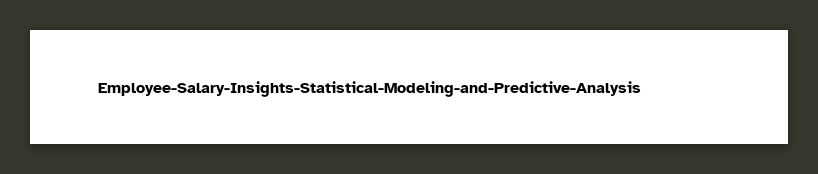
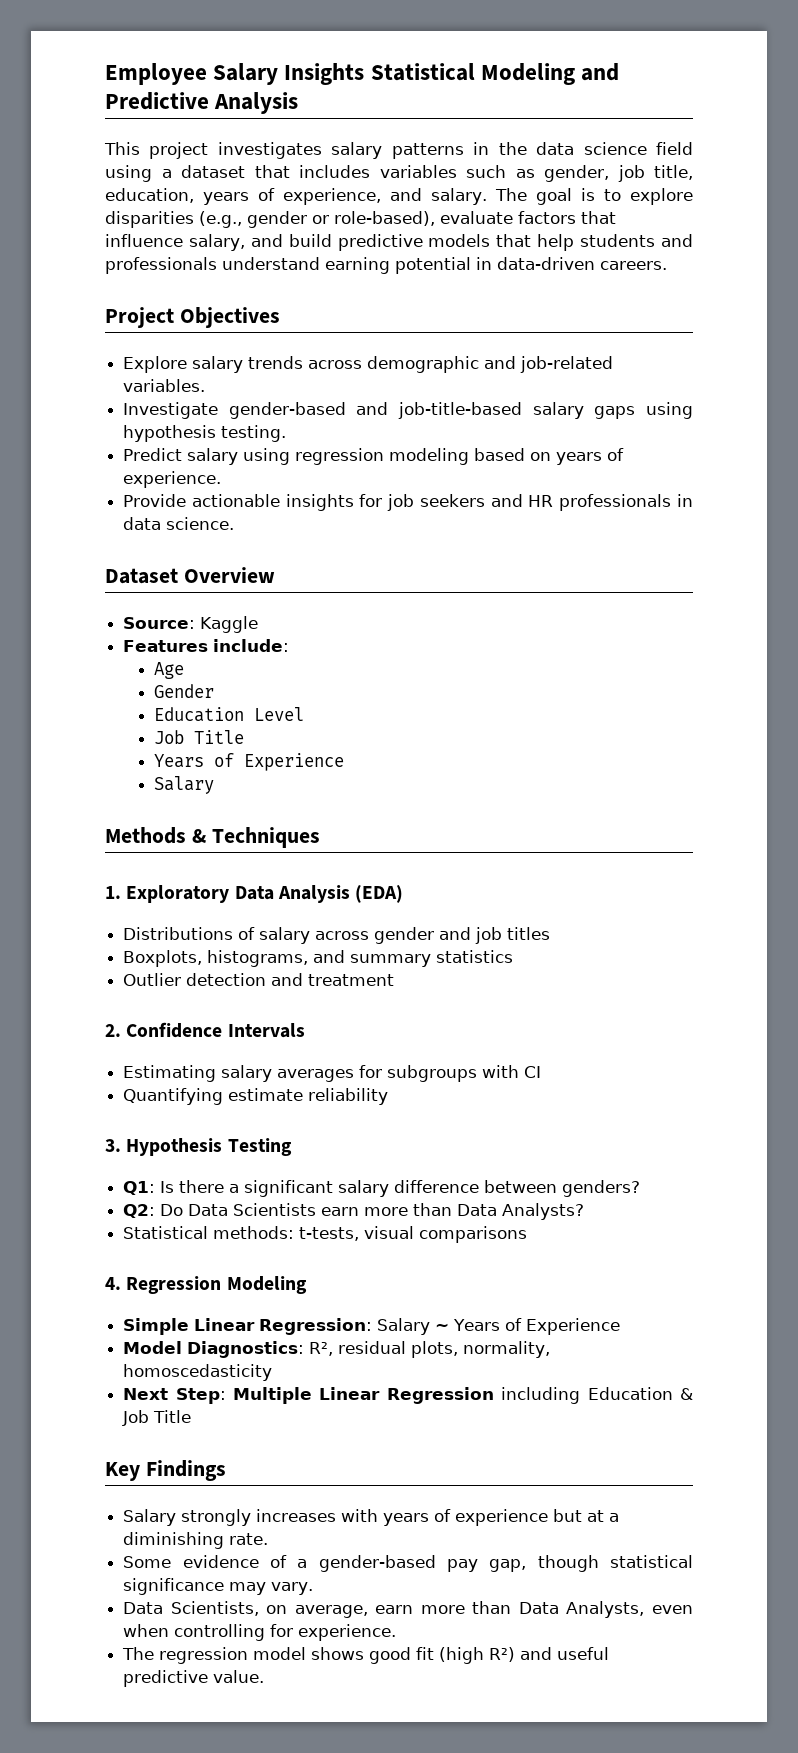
[98,81,641,97] Employee-Salary-Insights-Statistical-Modeling-and-Predictive-Analysis -> [105,63,620,85] [105,92,299,114] [104,142,694,159] [105,165,693,182] [105,188,693,205] [105,211,616,228] [105,234,694,251] [105,257,667,274] [105,307,280,328] [123,356,614,373] [123,379,206,392] [123,402,693,419] [123,425,287,442] [123,448,625,465] [123,471,222,488] [123,494,694,511] [123,517,235,530] [105,567,275,584] [123,616,259,633] [123,639,290,652] [153,662,184,679] [153,684,214,698] [153,707,304,722] [153,730,244,744] [153,753,344,771] [153,776,214,794] [105,827,320,848] [105,885,404,903] [123,927,551,944] [123,950,514,967] [123,973,395,986] [105,1022,305,1038] [123,1065,542,1082] [123,1088,389,1105] [105,1138,292,1156] [123,1180,641,1197] [123,1203,585,1220] [123,1226,528,1243] [105,1276,307,1294] [123,1318,621,1335] [123,1341,551,1358] [123,1364,273,1381] [123,1387,693,1404] [122,1410,192,1426] [105,1460,226,1481] [123,1509,620,1526] [123,1532,269,1549] [123,1555,693,1572] [123,1578,314,1595] [123,1601,693,1618] [123,1624,397,1641] [122,1647,610,1664] [123,1670,265,1687] Employee Salary Insights Statistical Modeling and Predictive Analysis // This project investigates salary patterns in the data science field using a dataset that includes variables such as gender, job title, education, years of experience, and salary. The goal is to explore disparities (e.g., gender or role-based), evaluate factors that influence salary, and build predictive models that help students and professionals understand earning potential in data-driven careers. // Project Objectives // Explore salary trends across demographic and job-related variables. // Investigate gender-based and job-title-based salary gaps using hypothesis testing. // Predict salary using regression modeling based on years of experience. // Provide actionable insights for job seekers and HR professionals in data science. // Dataset Overview // Source: Kaggle // Features include: // Age // Gender // Education Level // Job Title // Years of Experience // Salary // Methods & Techniques // 1. Exploratory Data Analysis (EDA) // Distributions of salary across gender and job titles // Boxplots, histograms, and summary statistics // Outlier detection and treatment // 2. Confidence Intervals // Estimating salary averages for subgroups with CI // Quantifying estimate reliability // 3. Hypothesis Testing // Q1: Is there a significant salary difference between genders? // Q2: Do Data Scientists earn more than Data Analysts? // Statistical methods: t-tests, visual comparisons // 4. Regression Modeling // Simple Linear Regression: Salary ~ Years of Experience // Model Diagnostics: R², residual plots, normality, homoscedasticity // Next Step: Multiple Linear Regression including Education & Job Title // Key Findings // Salary strongly increases with years of experience but at a diminishing rate. // Some evidence of a gender-based pay gap, though statistical significance may vary. // Data Scientists, on average, earn more than Data Analysts, even when controlling for experience. // The regression model shows good fit (high R²) and useful predictive value.

